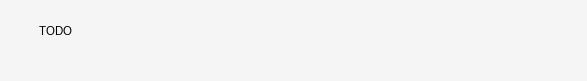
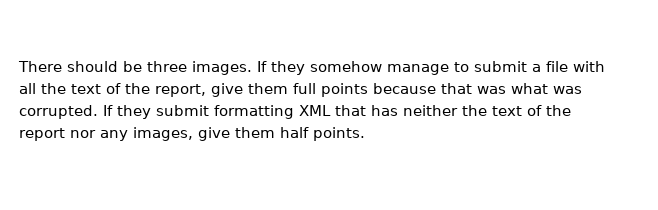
[39,26,72,35] TODO -> [18,61,605,75] [19,83,582,97] [19,105,571,119] [19,127,365,141] There should be three images. If they somehow manage to submit a file with all the text of the report, give them full points because that was what was corrupted. If they submit formatting XML that has neither the text of the report nor any images, give them half points.

